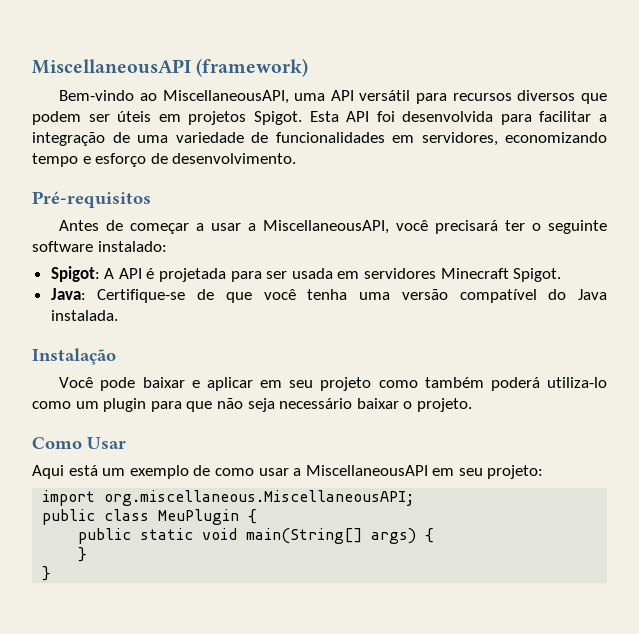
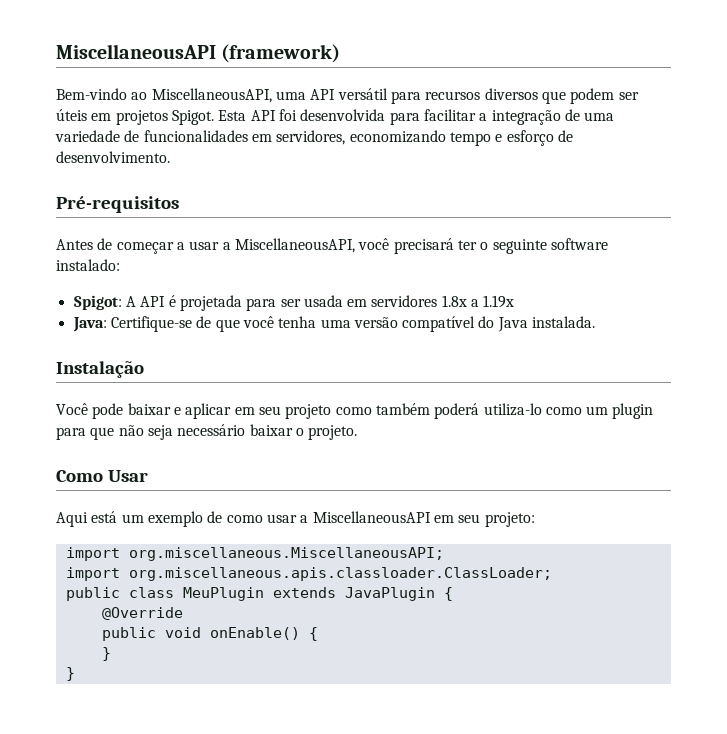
[440,268,562,282] Minecraft Spigot. -> [441,295,515,308] 1.8x a 1.19x
(415, 498) none -> [65,567,552,581] // import org.miscellaneous.apis.classloader.ClassLoader;
[248,509,258,524] [78,528,417,544] { // public static void main(String[] args) -> [272,587,453,601] [101,607,183,620] [101,627,300,641] extends JavaPlugin { // @Override // public void onEnable()

